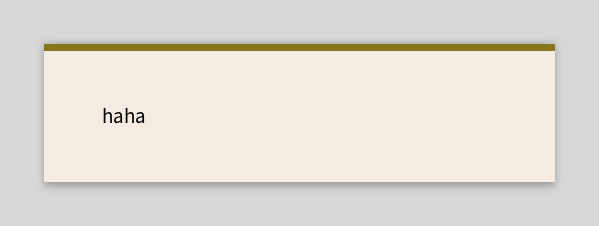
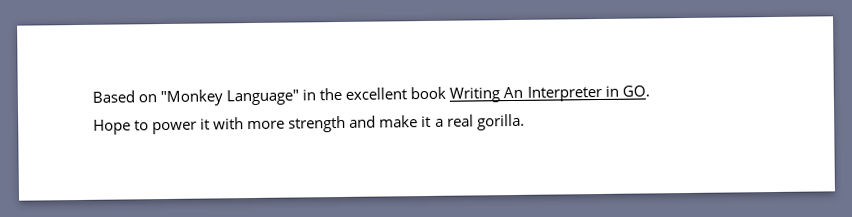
[102,108,146,124] haha -> [92,85,650,107] [93,113,525,135] Based on "Monkey Language" in the excellent book Writing An Interpreter in GO. // Hope to power it with more strength and make it a real gorilla.

